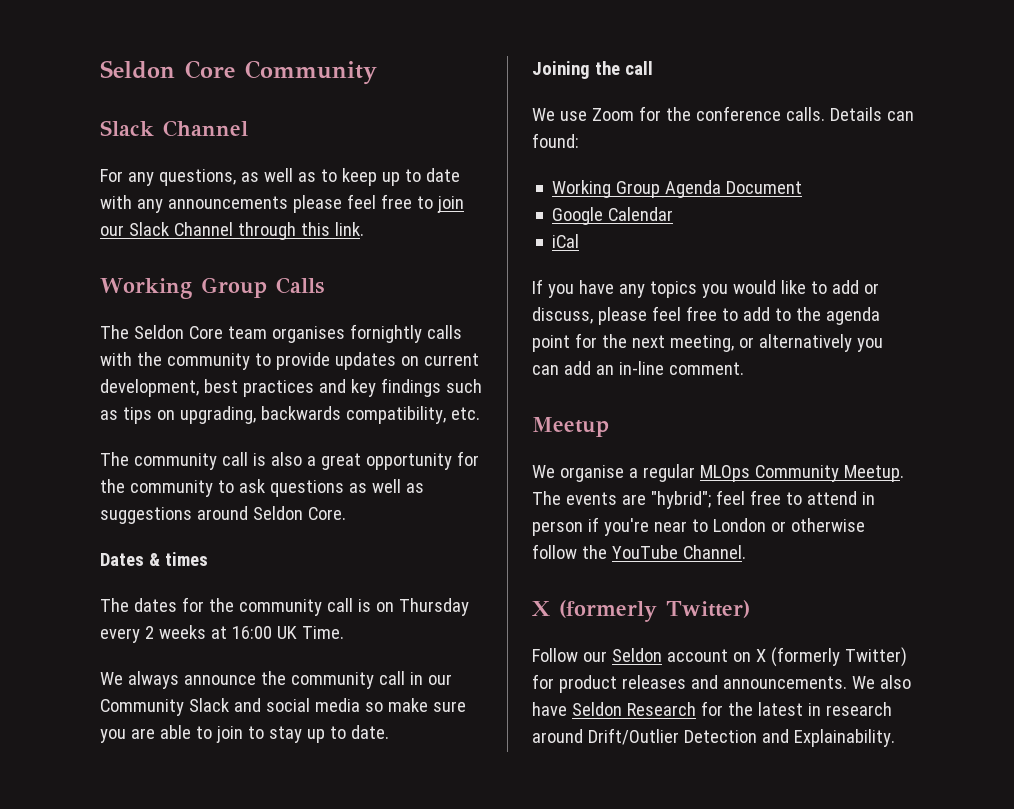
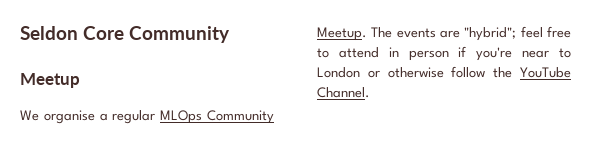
[100,120,248,137] [100,168,460,186] [100,194,464,213] [100,222,364,240] [100,277,324,299] [100,324,462,343] [100,352,479,370] [100,378,482,397] [100,406,480,424] [100,451,479,470] [100,479,424,497] [100,506,346,524] [100,552,208,566] [100,597,469,616] [100,625,344,643] [100,671,452,689] [100,698,466,716] [100,725,389,743] [532,61,653,79] [532,106,914,121] [532,133,579,148] [552,180,803,198] [552,207,674,225] [552,234,580,248] [532,279,879,298] [532,306,880,325] [532,333,883,352] [532,361,744,375] // Slack Channel // For any questions, as well as to keep up to date with any announcements please feel free to join our Slack Channel through this link. // Working Group Calls // The Seldon Core team organises fornightly calls with the community to provide updates on current development, best practices and key findings such as tips on upgrading, backwards compatibility, etc. // The community call is also a great opportunity for the community to ask questions as well as suggestions around Seldon Core. // Dates & times // The dates for the community call is on Thursday every 2 weeks at 16:00 UK Time. // We always announce the community call in our Community Slack and social media so make sure you are able to join to stay up to date. // Joining the call // We use Zoom for the conference calls. Details can found: // Working Group Agenda Document // Google Calendar // iCal // If you have any topics you would like to add or discuss, please feel free to add to the agenda point for the next meeting, or alternatively you can add an in-line comment. -> (230, 34) none
[532,600,750,622] [532,647,907,667] [532,674,911,693] [532,701,892,716] [532,728,895,747] // X (formerly Twitter) // Follow our Seldon account on X (formerly Twitter) for product releases and announcements. We also have Seldon Research for the latest in research around Drift/Outlier Detection and Explainability. -> (370, 92) none

